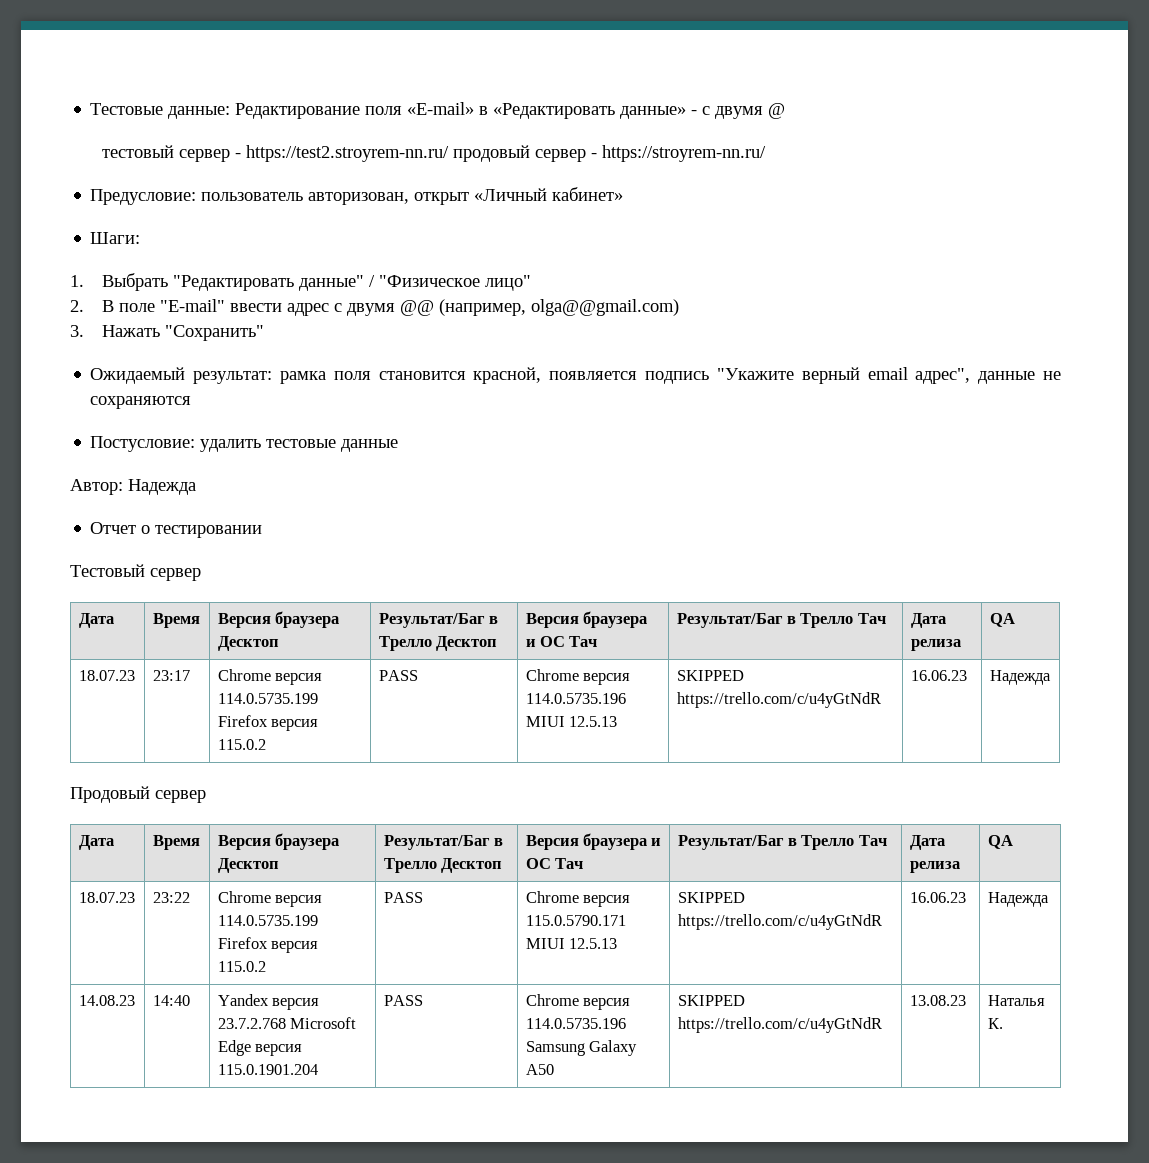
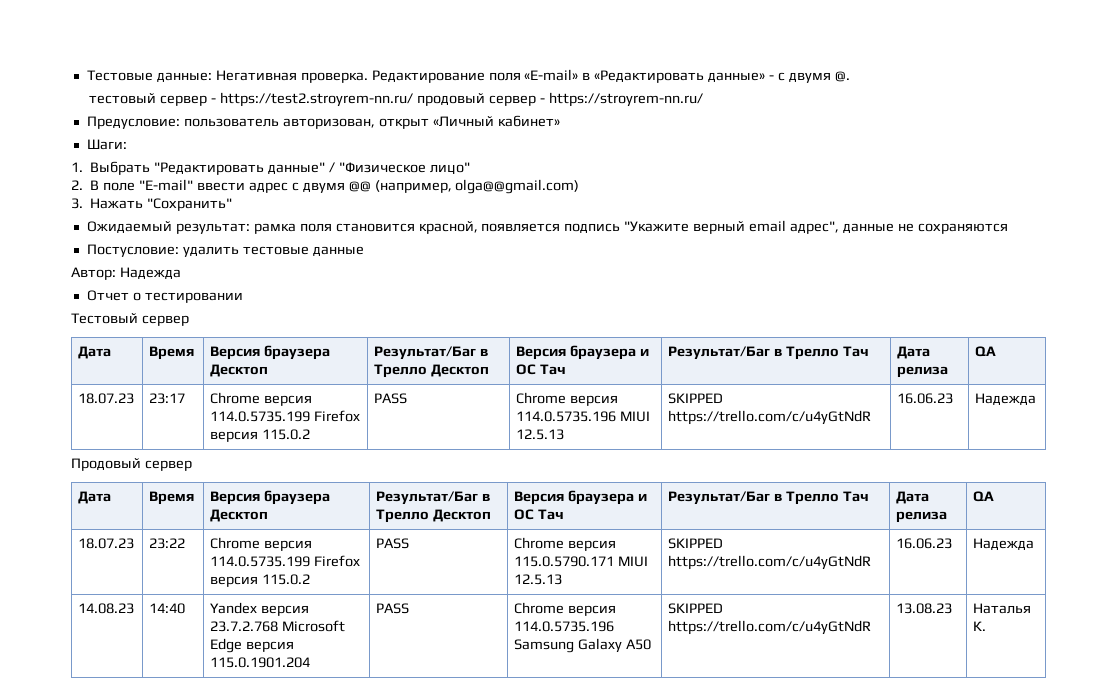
(231, 112) none -> [215,70,368,83] Негативная проверка.
[768,103,786,119] @ -> [834,71,850,82] @.

